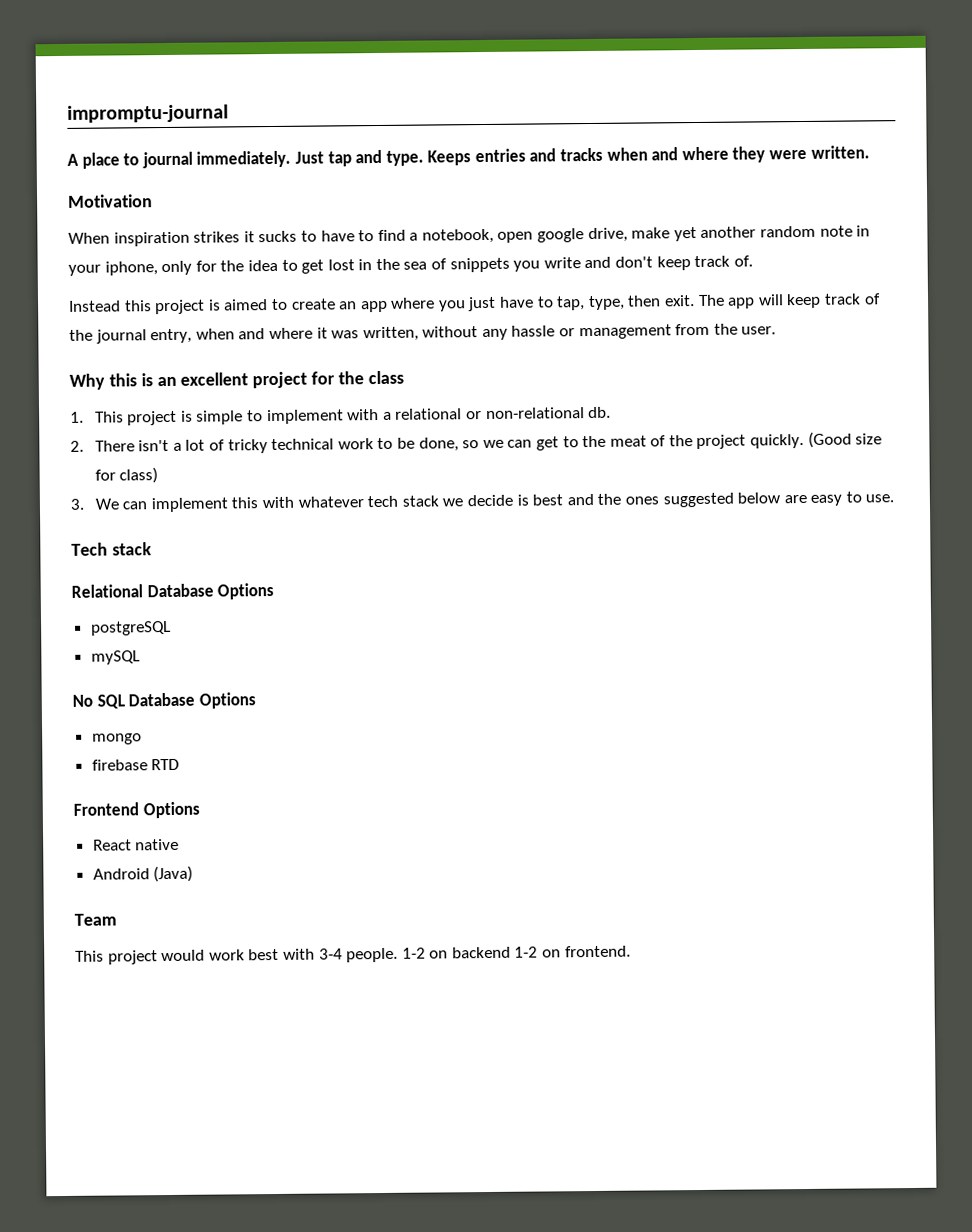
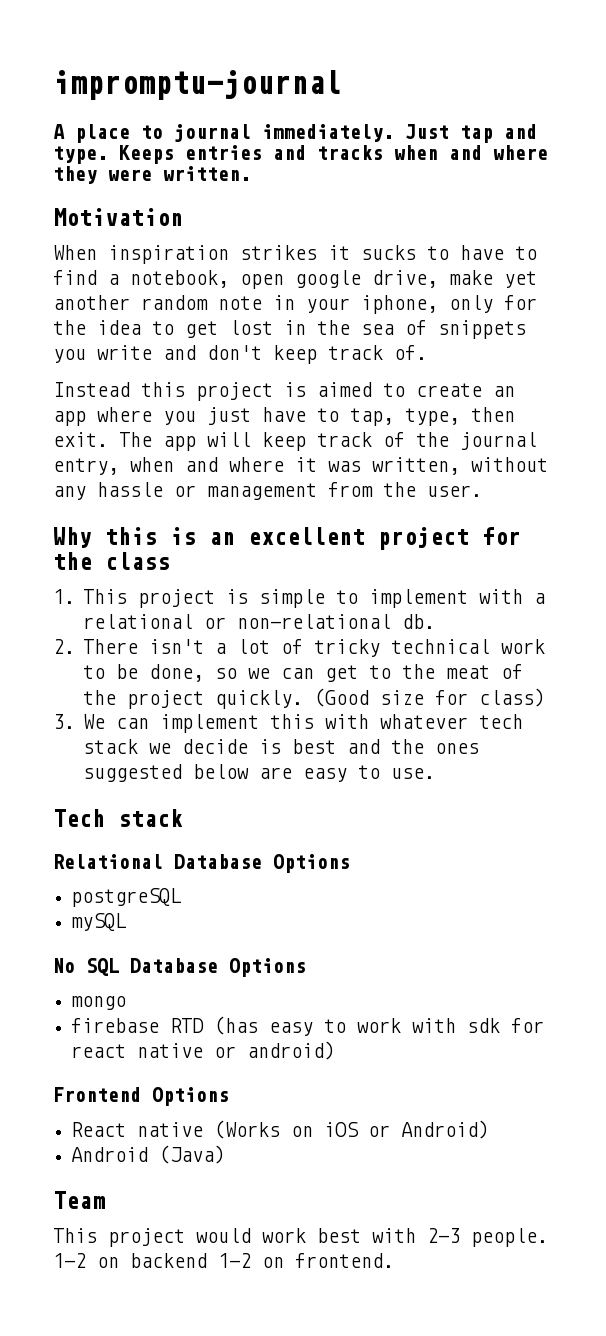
(180, 764) none -> [214,1016,545,1036] [71,1041,336,1060] (has easy to work with sdk for react native or android)
(180, 844) none -> [214,1120,490,1139] (Works on iOS or Android)
[318,948,343,960] 3-4 -> [427,1228,460,1243] 2-3

